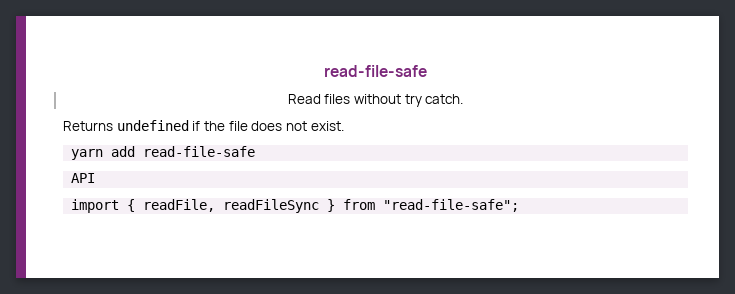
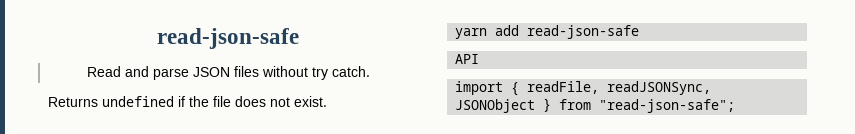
[324,65,427,77] read-file-safe -> [157,28,299,49] read-json-safe
(321, 99) none -> [124,66,230,80] and parse JSON
[143,146,256,157] read-file-safe -> [527,25,640,39] read-json-safe
[223,199,320,213] readFileSync -> [607,81,712,95] [455,99,536,113] readJSONSync, JSONObject
[383,199,520,212] "read-file-safe"; -> [599,99,736,113] "read-json-safe";

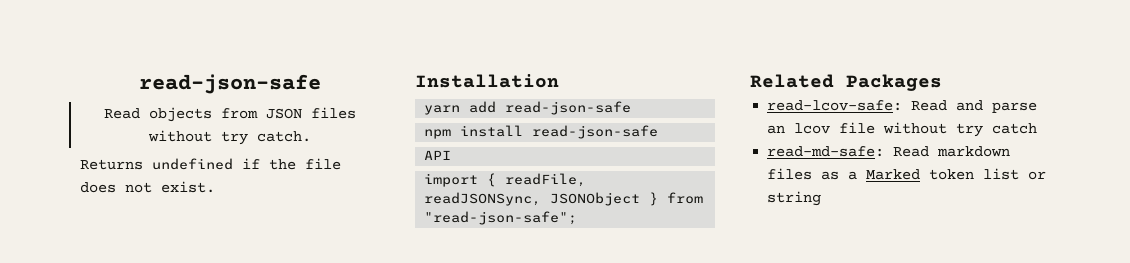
[124,66,189,80] and parse -> [149,107,258,122] objects from
(327, 101) none -> [415,74,559,88] // Installation
(640, 32) none -> [424,125,659,139] // npm install read-json-safe
(736, 106) none -> [750,74,942,91] [767,100,1038,113] [767,122,1038,137] [767,146,1011,157] [767,168,1047,180] [767,191,822,206] // Related Packages // read-lcov-safe: Read and parse an lcov file without try catch // read-md-safe: Read markdown files as a Marked token list or string

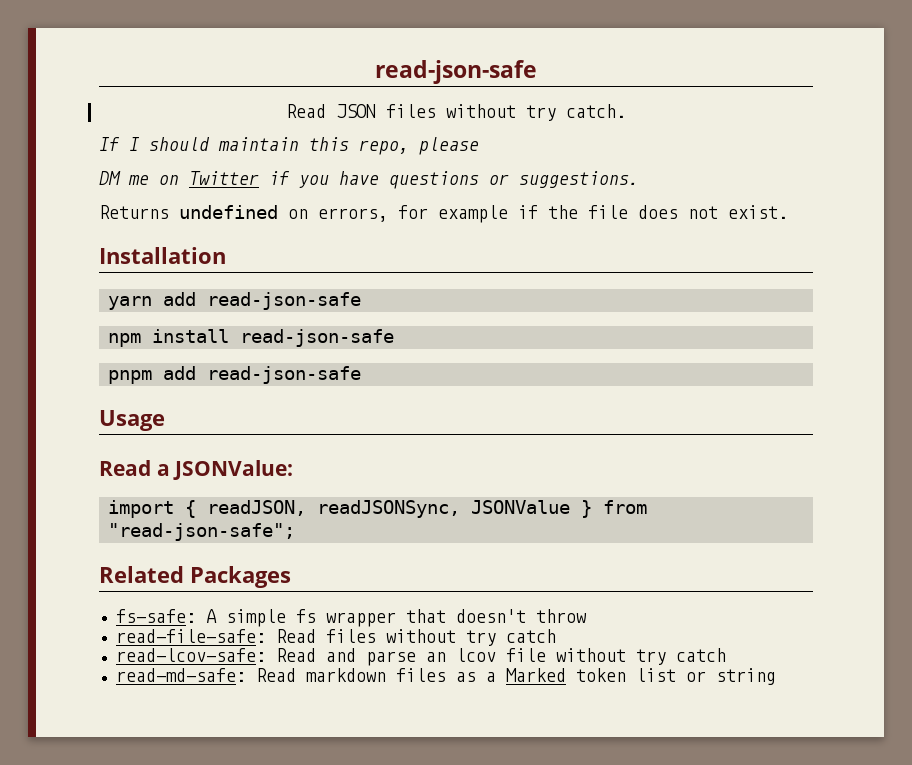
[149,107,258,122] objects from -> (326, 111) none
[80,158,233,170] Returns undefined -> [99,137,479,155] [99,171,639,189] [99,205,508,223] If I should maintain this repo, please // DM me on Twitter if you have questions or suggestions. // Returns undefined on errors, for example
[424,150,452,160] API -> [108,366,361,384] [99,410,165,431] [99,460,294,480] pnpm add read-json-safe // Usage // Read a JSONValue:
[505,173,587,187] [424,192,641,206] readFile, readJSONSync, JSONObject -> [207,500,570,518] readJSON, readJSONSync, JSONValue
(942, 82) none -> [115,609,587,627] [115,629,556,646] // fs-safe: A simple fs wrapper that doesn't throw // read-file-safe: Read files without try catch

